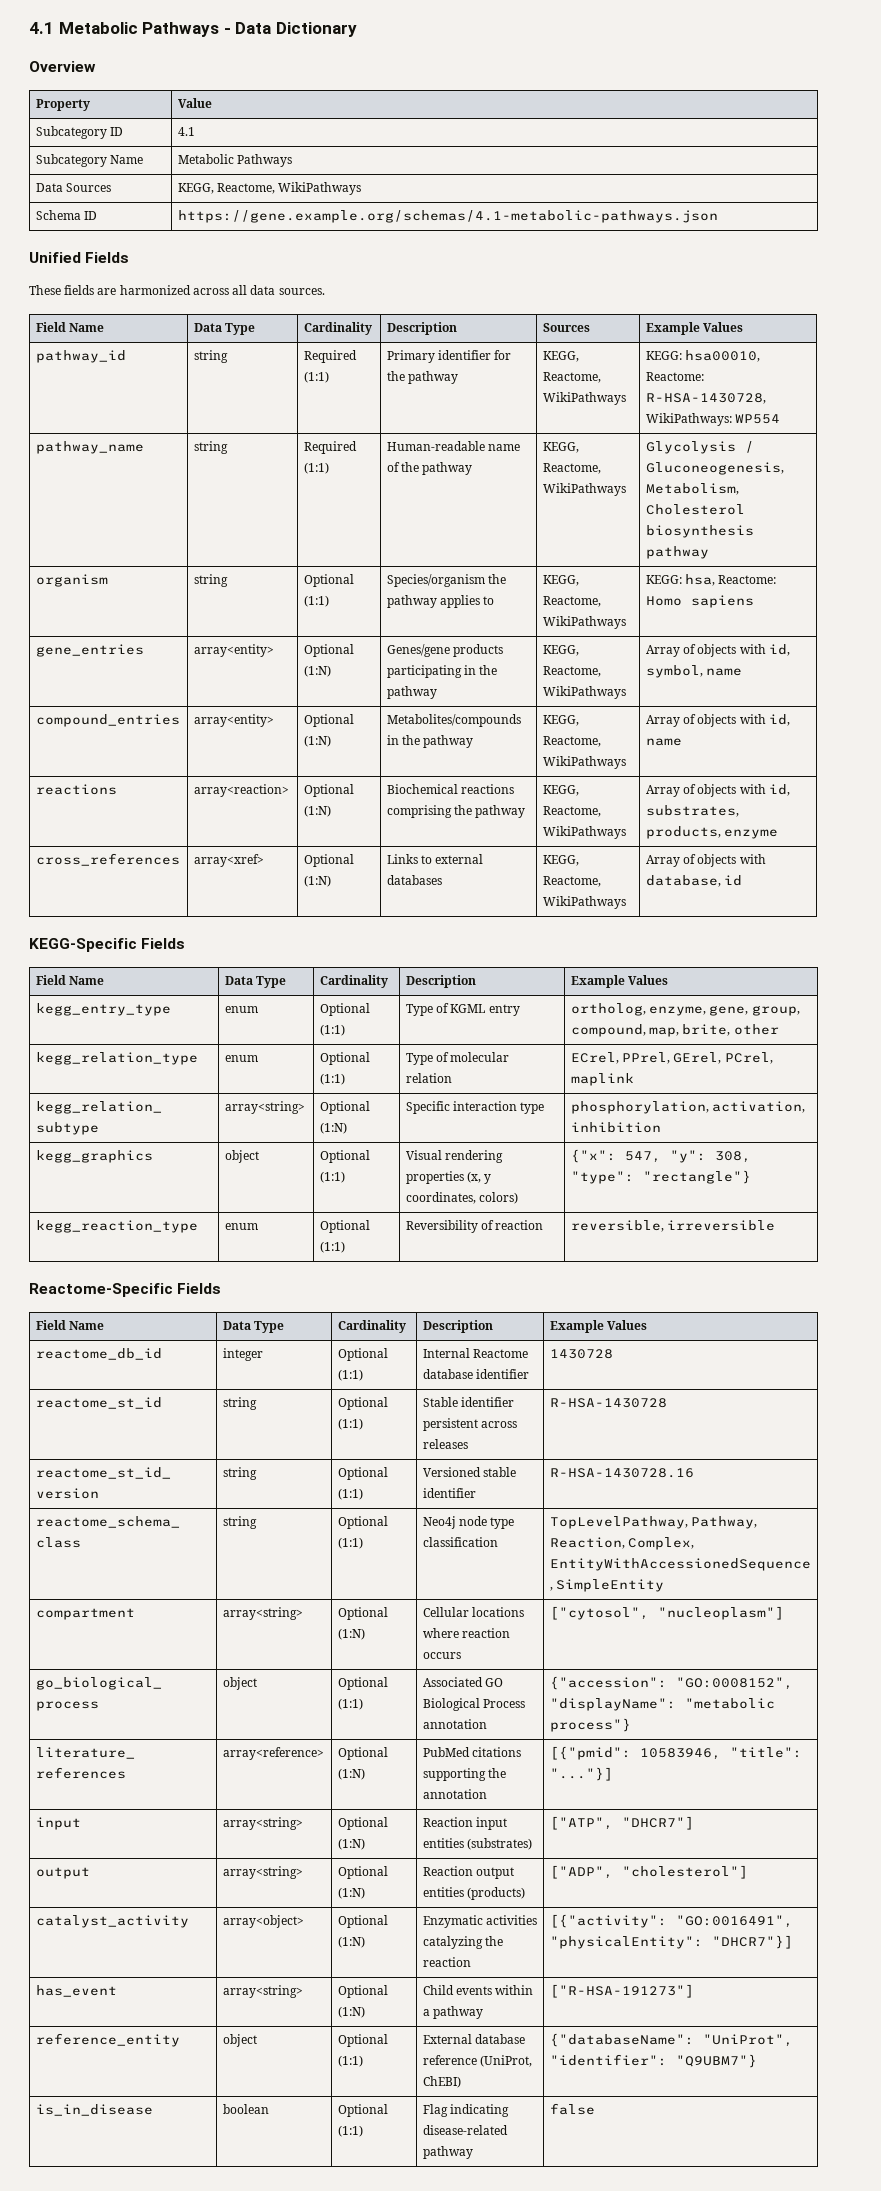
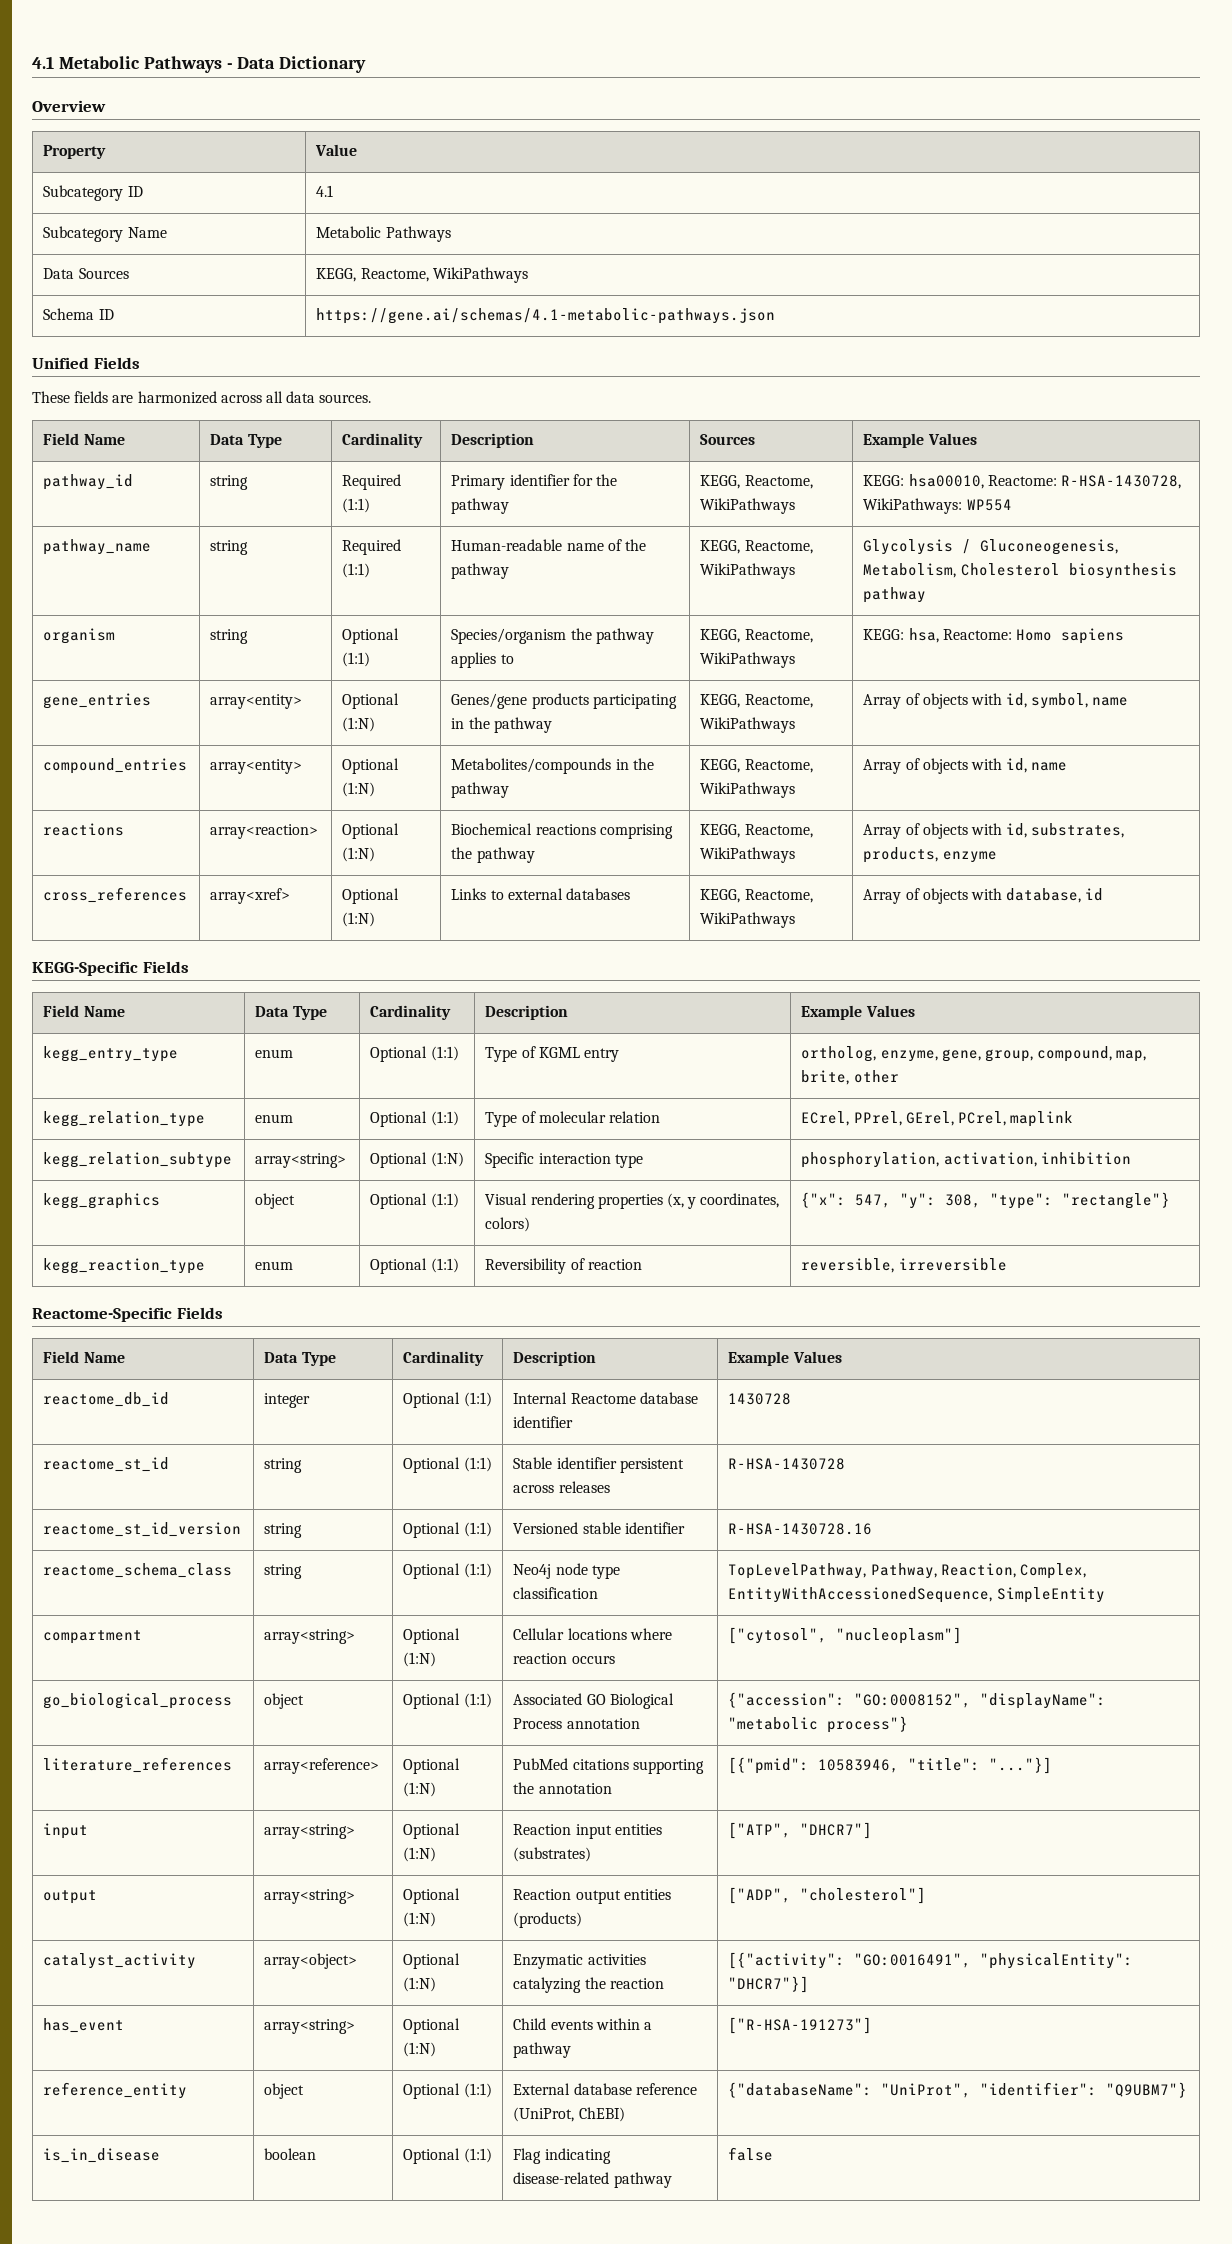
[177,210,718,223] https://gene.example.org/schemas/4.1-metabolic-pathways.json -> [316,308,776,324] https://gene.ai/schemas/4.1-metabolic-pathways.json

